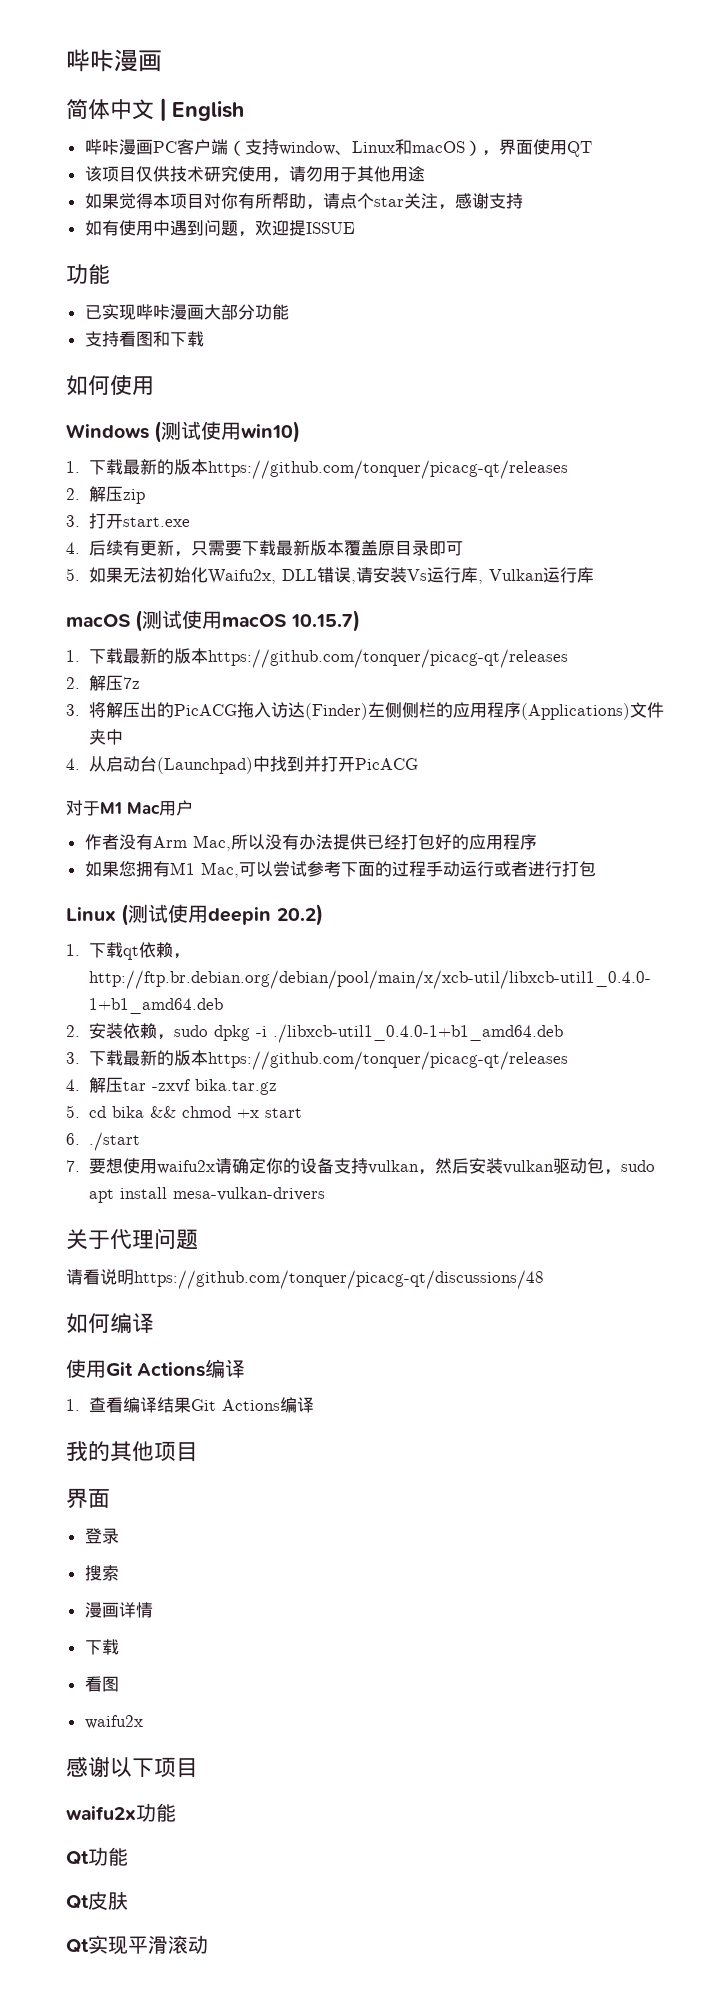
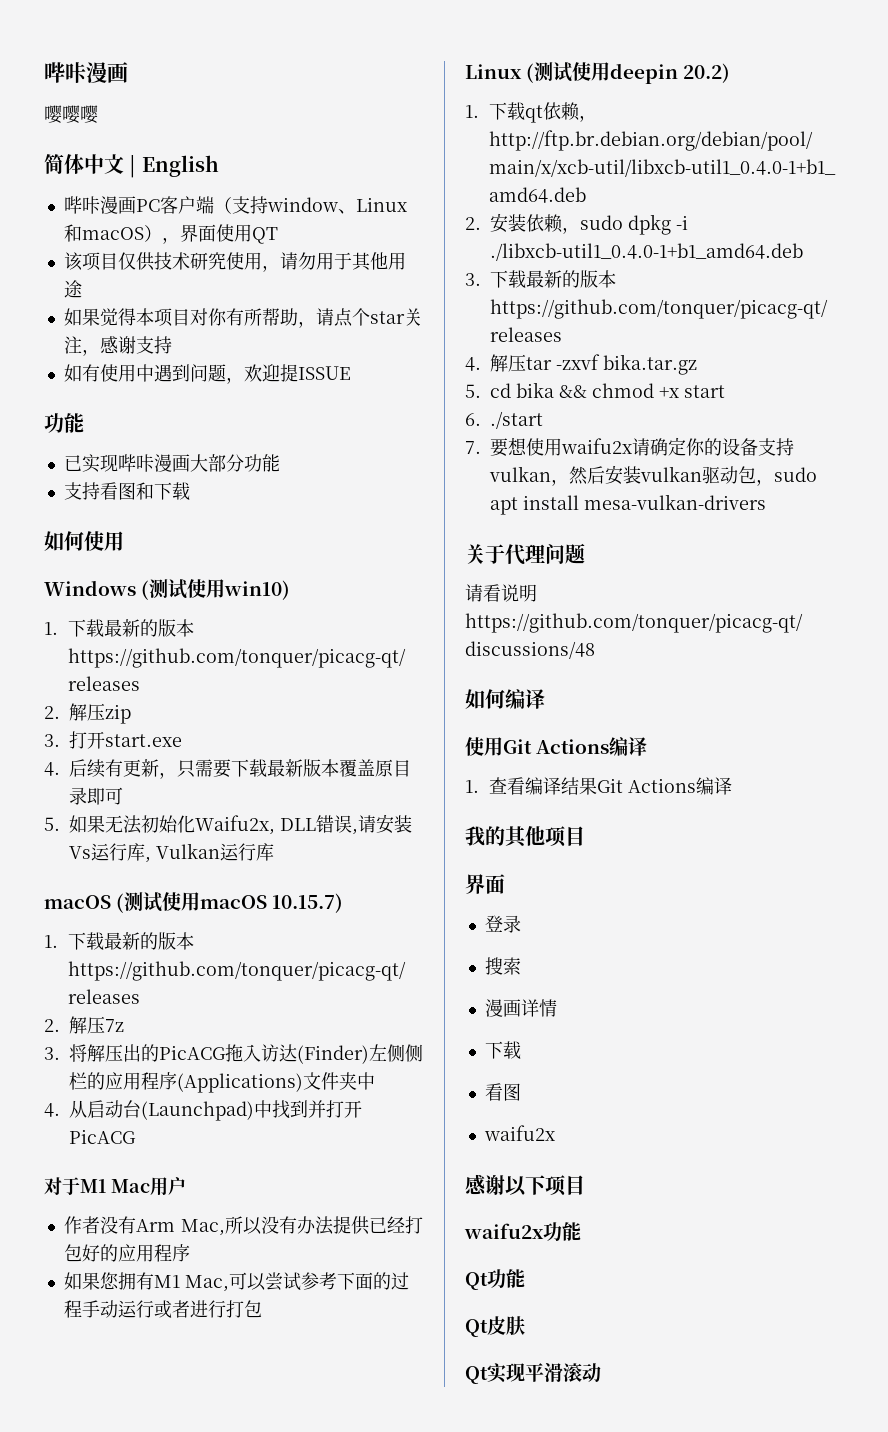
[66,49,162,72] 哔咔漫画 -> [44,62,128,83] [44,105,99,124] 哔咔漫画 // 嘤嘤嘤

